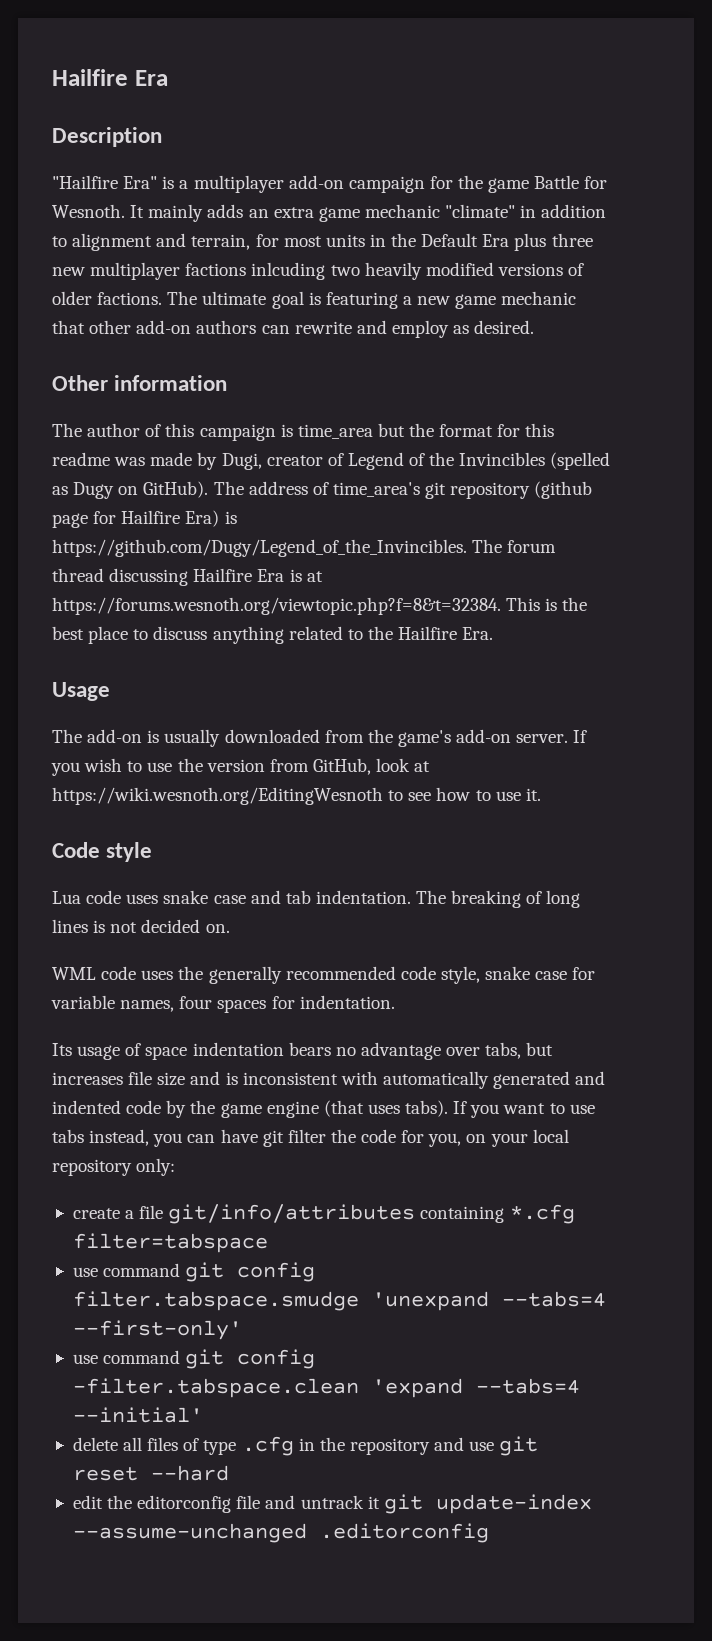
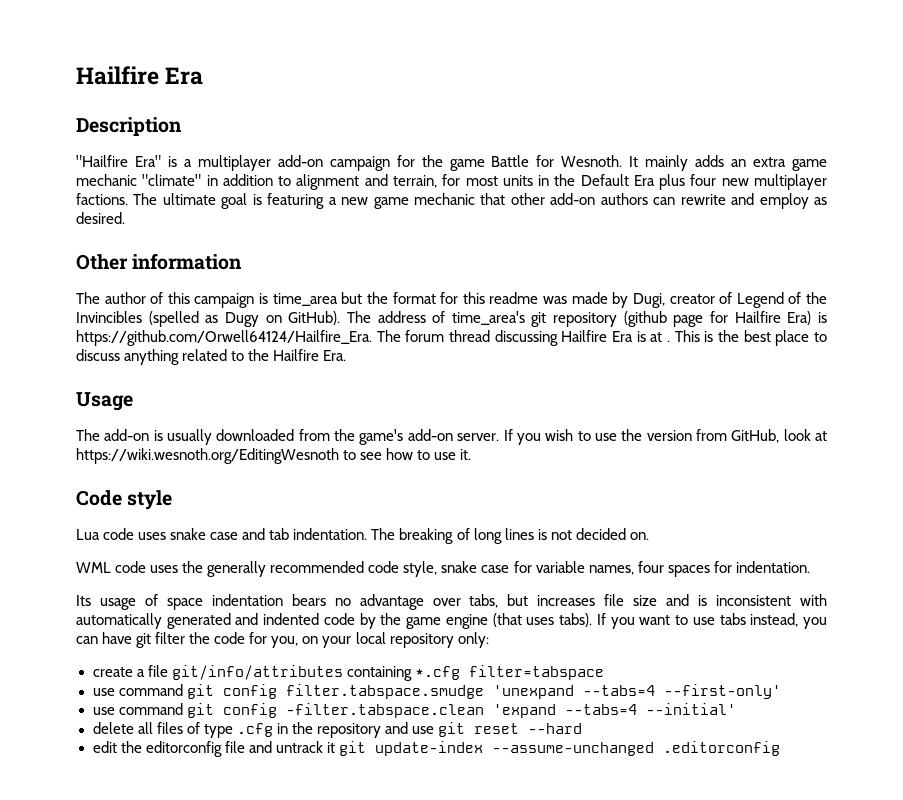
[551,233,593,247] three -> [690,174,717,186] four
[185,262,585,280] [52,291,92,305] factions inlcuding two heavily modified versions of older -> (828, 182) none
[52,539,467,557] https://github.com/Dugy/Legend_of_the_Invincibles. -> [76,330,372,346] https://github.com/Orwell64124/Hailfire_Era.
[52,597,501,615] https://forums.wesnoth.org/viewtopic.php?f=8&t=32384. -> [666,340,670,342] .

